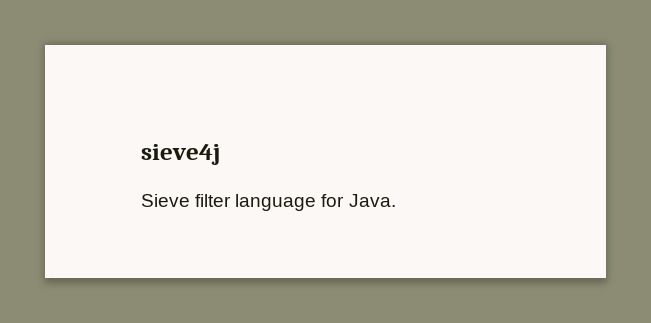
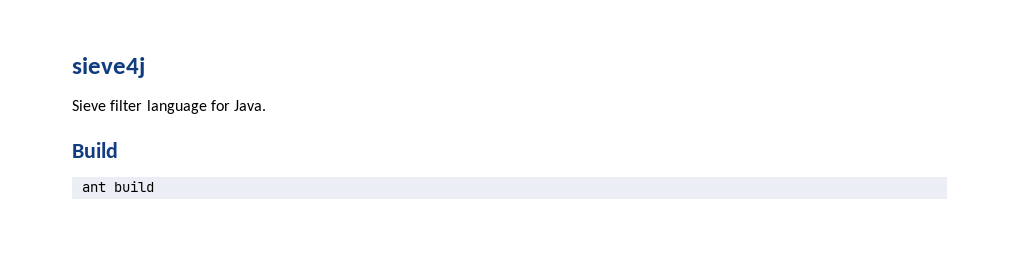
(396, 200) none -> [72,142,118,158] [81,181,154,192] // Build // ant build

